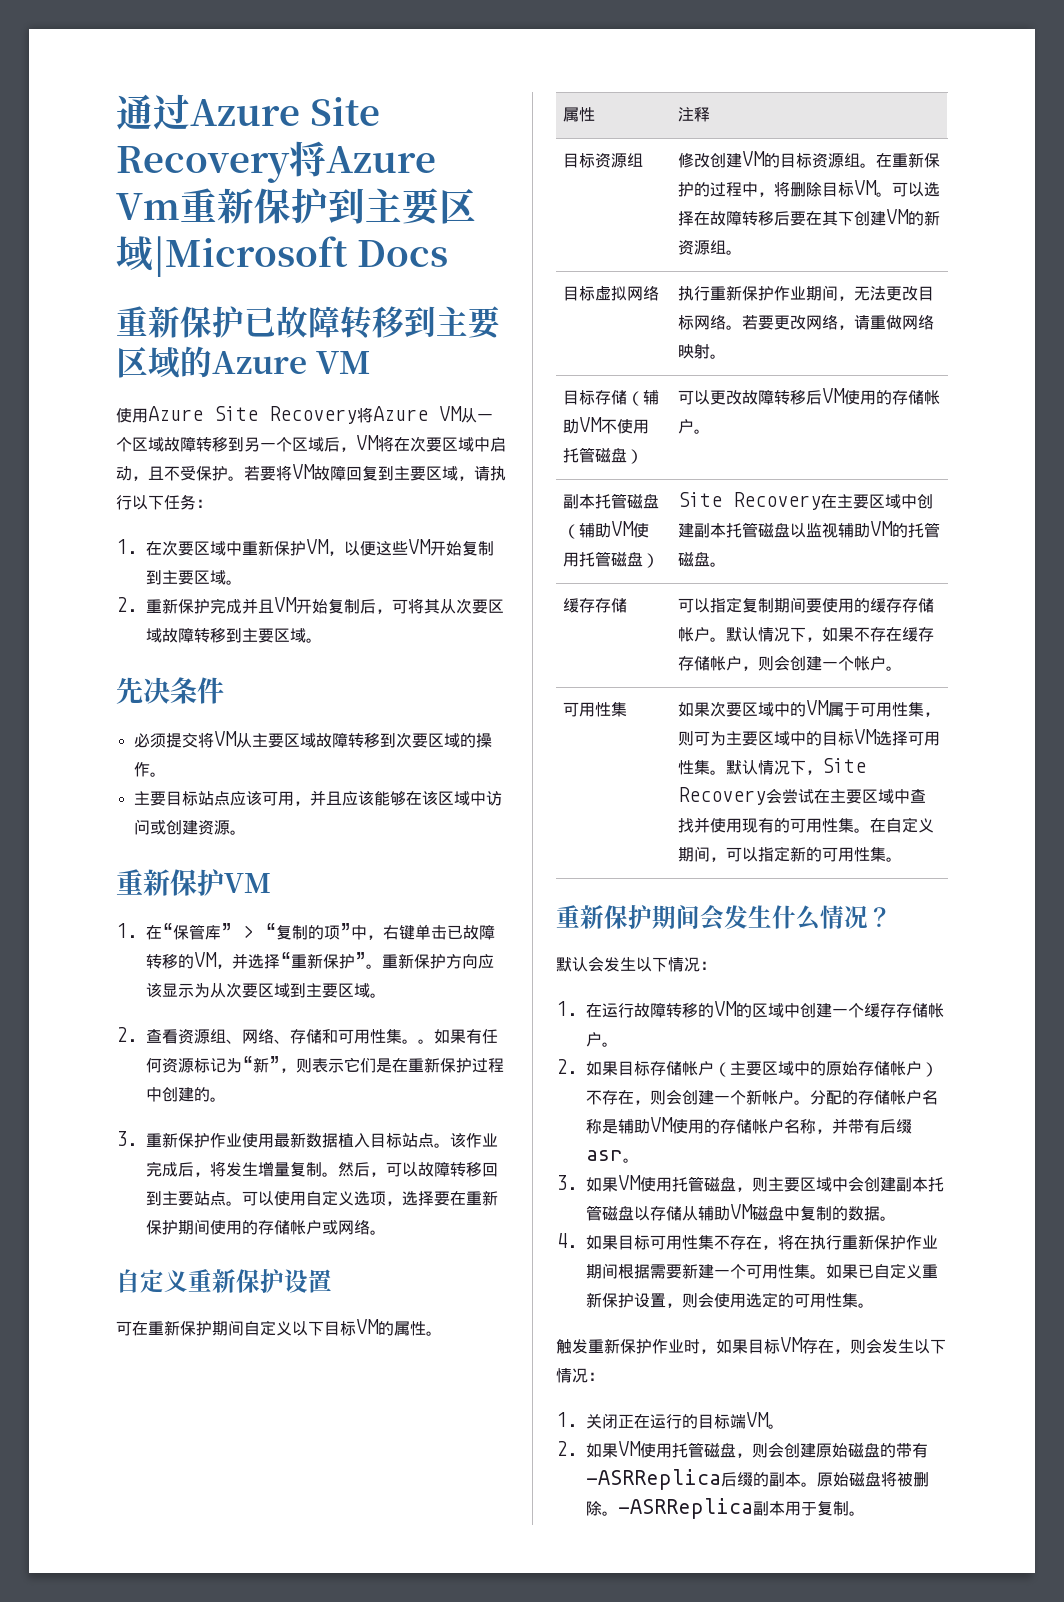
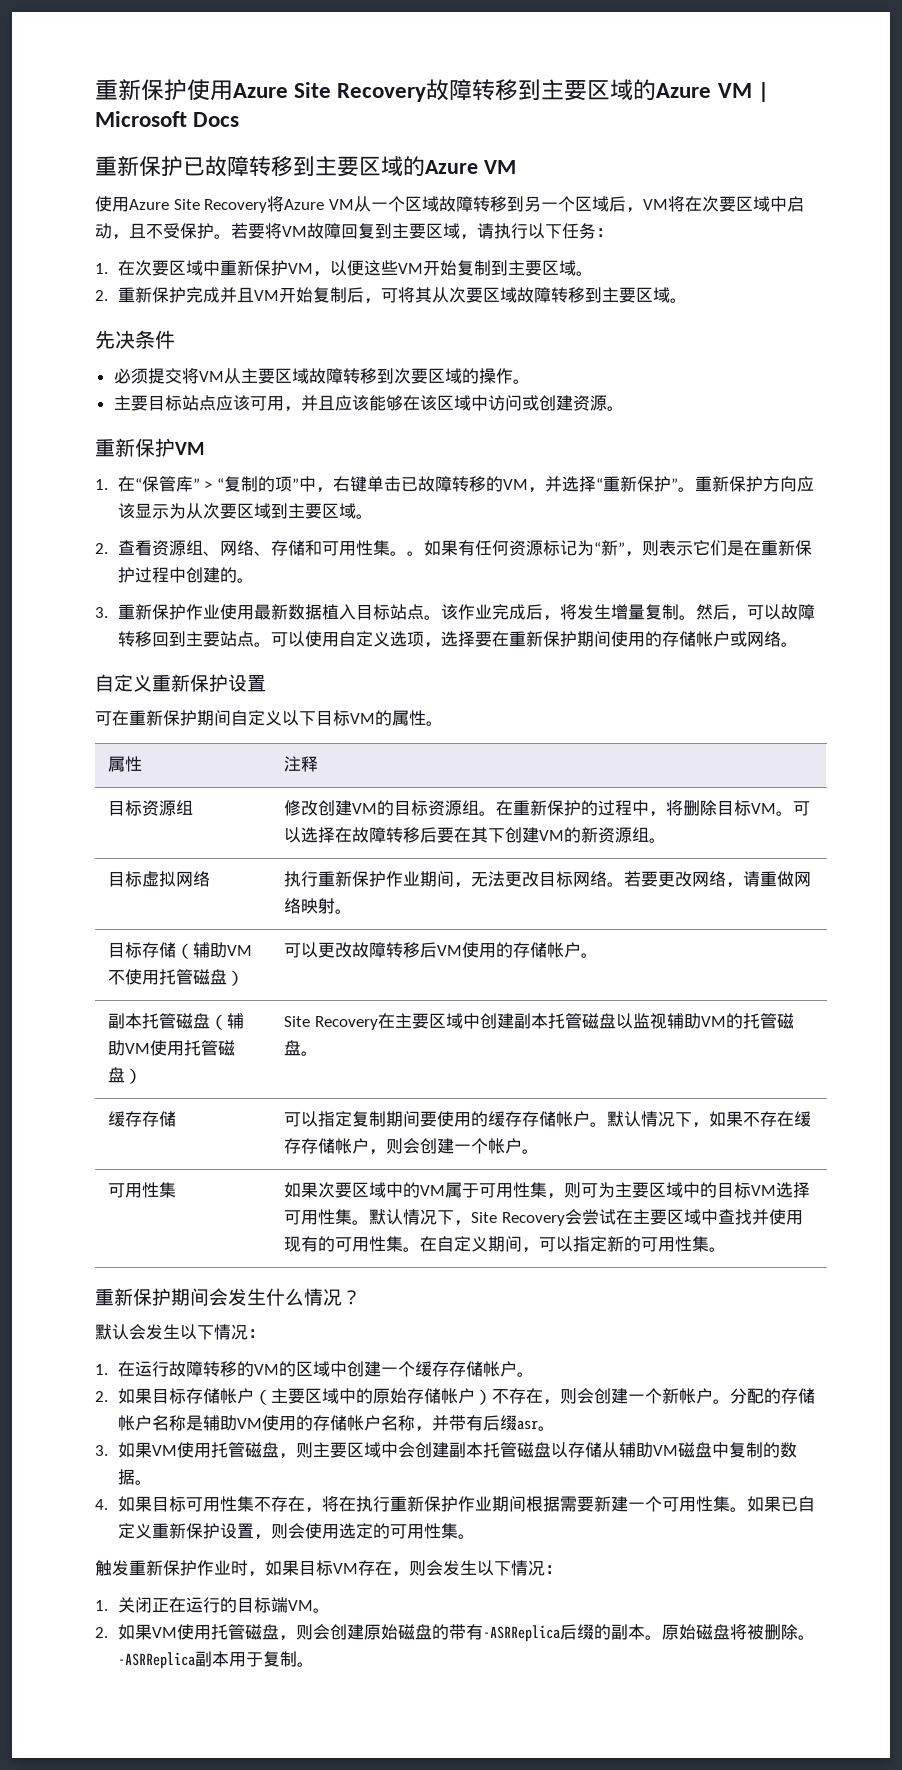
[116,94,380,130] [116,141,436,183] [116,188,476,226] [116,236,348,277] 通过Azure Site Recovery将Azure Vm重新保护到主要区域|Microsoft -> [95,79,769,102] [95,111,187,127] 重新保护使用Azure Site Recovery故障转移到主要区域的Azure VM | Microsoft

